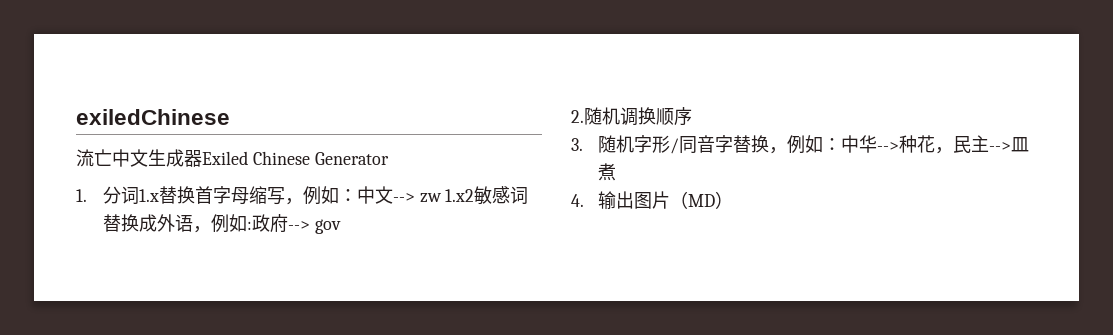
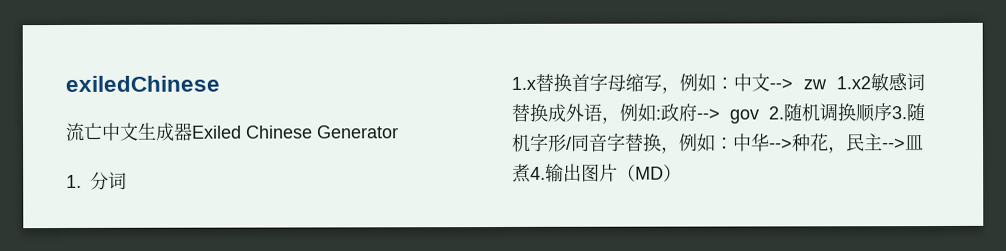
(139, 195) none -> (127, 180) //
(341, 226) // -> (759, 116) none
(692, 116) // -> (892, 112) none
(616, 172) // -> (531, 173) none

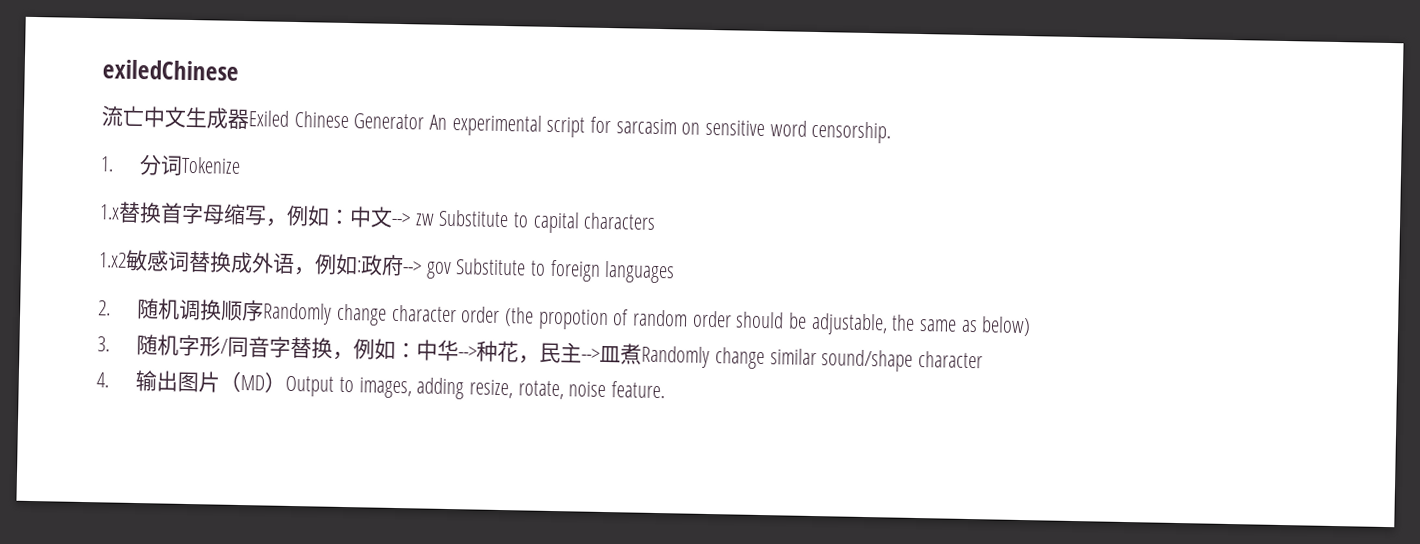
(399, 132) none -> [429,114,892,144] An experimental script for sarcasim on sensitive word censorship.
(127, 180) none -> [181,156,242,174] Tokenize
(827, 84) none -> [438,209,657,234] Substitute to capital characters //
[768,103,892,123] 2.随机调换顺序 -> [455,258,676,284] [98,298,1032,337] Substitute to foreign languages // 2.随机调换顺序Randomly change character order (the propotion of random order should be adjustable, the same as below) //
(531, 173) none -> [641,345,983,372] Randomly change similar sound/shape character //
(682, 173) none -> [285,375,665,400] Output to images, adding resize, rotate, noise feature.

